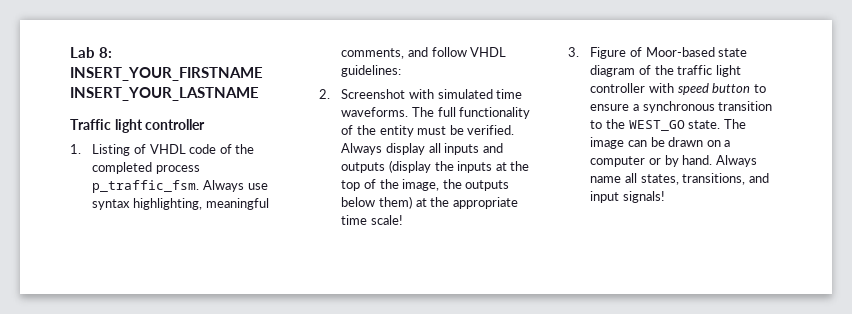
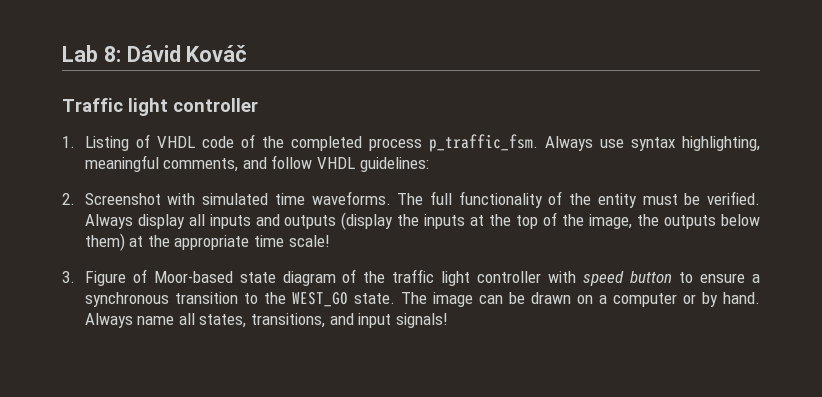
[70,67,263,81] [70,87,259,101] INSERT_YOUR_FIRSTNAME INSERT_YOUR_LASTNAME -> [126,45,248,62] Dávid Kováč

